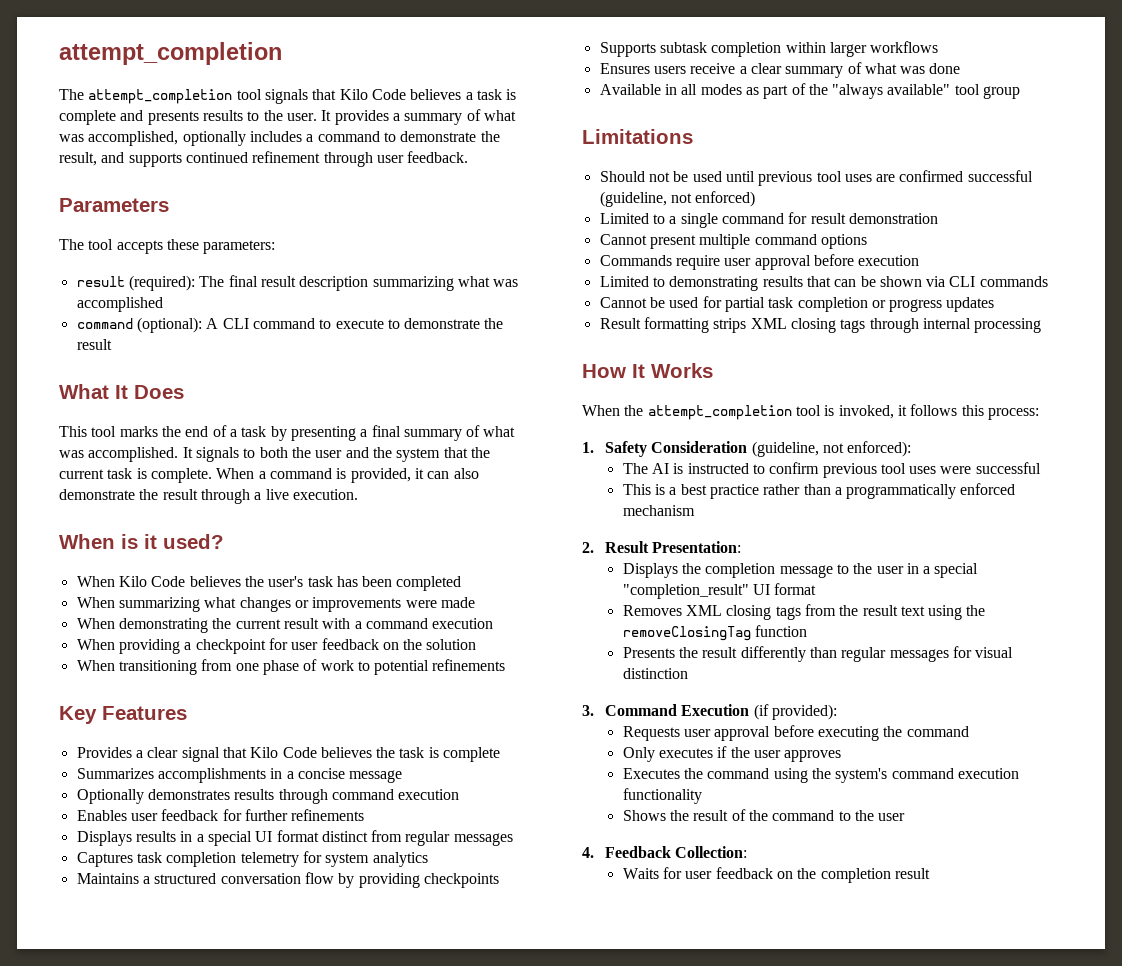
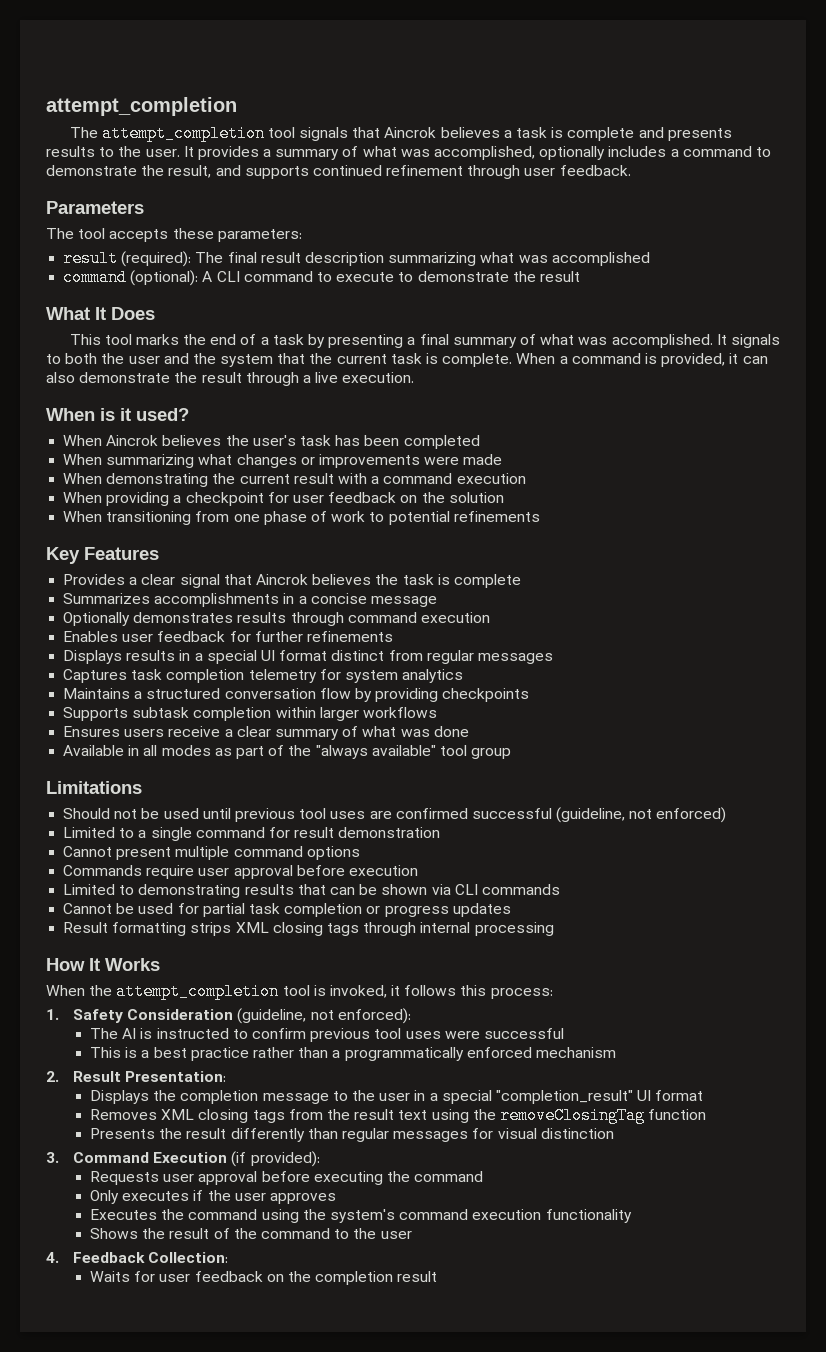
[339,89,406,100] Kilo Code -> [384,127,437,138] Aincrok
[118,576,186,587] Kilo Code -> [106,435,159,446] Aincrok
[250,747,317,758] Kilo Code -> [255,574,308,585] Aincrok

